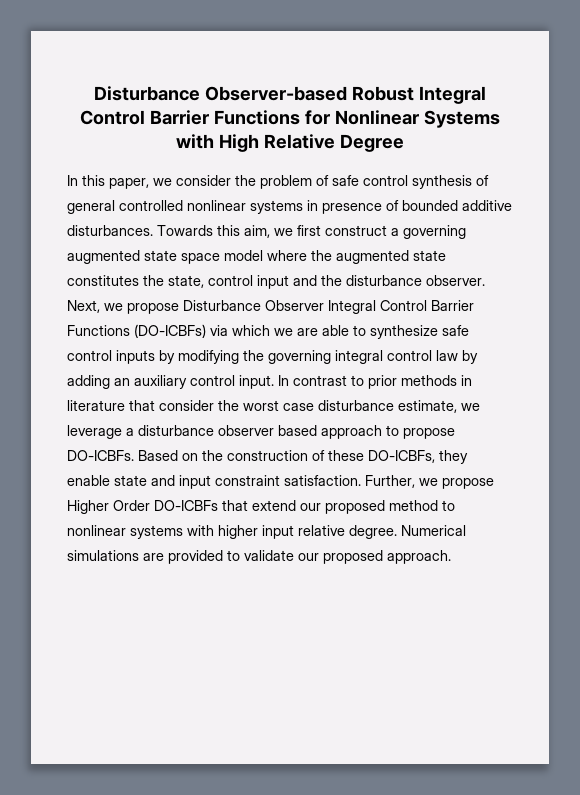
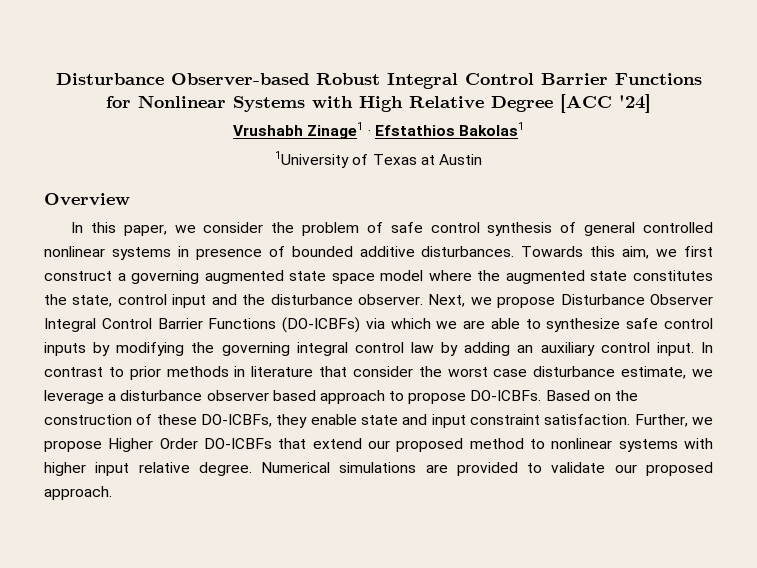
(404, 143) none -> [560,94,651,113] [233,122,524,139] [275,151,482,168] [44,193,130,206] [ACC '24] // Vrushabh Zinage1 · Efstathios Bakolas1 // 1University of Texas at Austin // Overview

